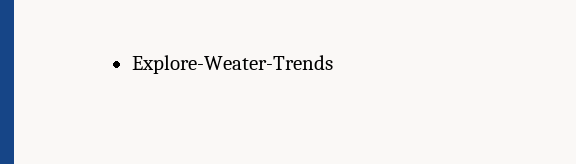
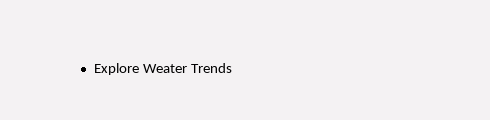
[131,55,333,74] Explore-Weater-Trends -> [93,63,232,75] Explore Weater Trends

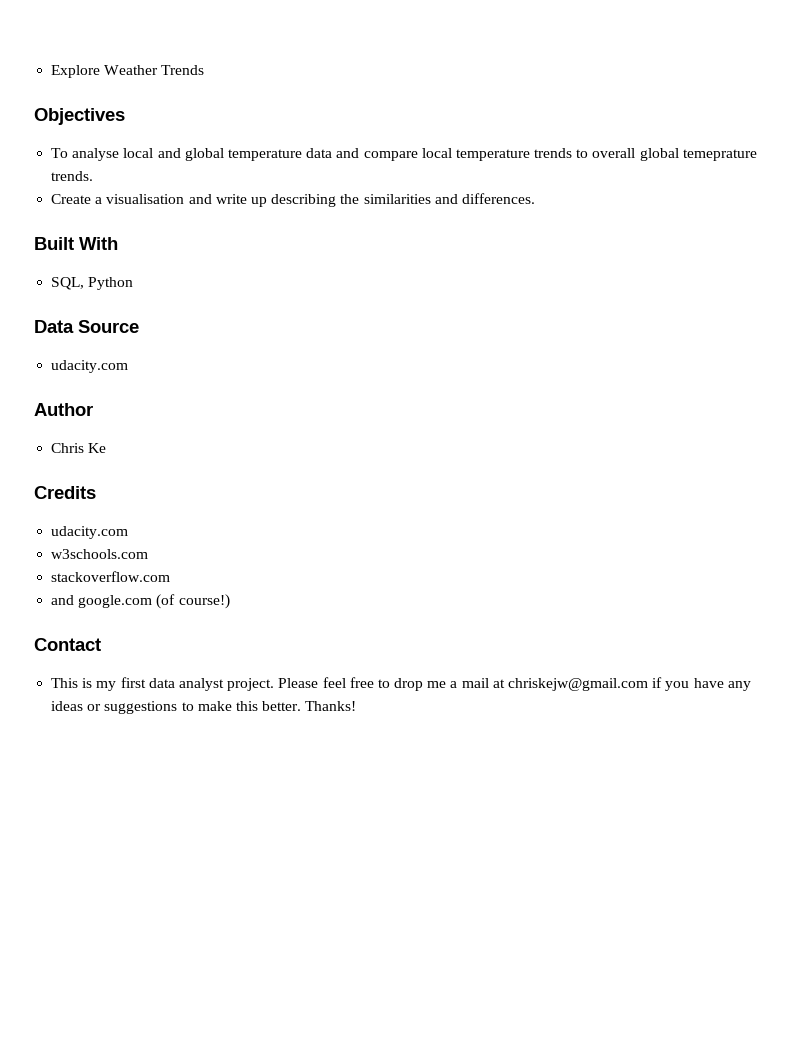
[142,64,187,73] Weater -> [104,65,159,75] Weather
(232, 68) none -> [34,108,125,125] [51,148,757,161] [51,171,94,181] [51,193,535,207] [34,237,118,250] [51,277,134,290] [34,320,139,333] [51,360,129,373] [34,403,93,416] [51,443,107,453] [34,486,96,499] [51,526,129,539] [51,549,149,559] [51,571,171,582] [51,594,230,609] [34,638,101,651] [51,677,751,691] [51,701,357,714] // Objectives // To analyse local and global temperature data and compare local temperature trends to overall global temeprature trends. // Create a visualisation and write up describing the similarities and differences. // Built With // SQL, Python // Data Source // udacity.com // Author // Chris Ke // Credits // udacity.com // w3schools.com // stackoverflow.com // and google.com (of course!) // Contact // This is my first data analyst project. Please feel free to drop me a mail at chriskejw@gmail.com if you have any ideas or suggestions to make this better. Thanks!

